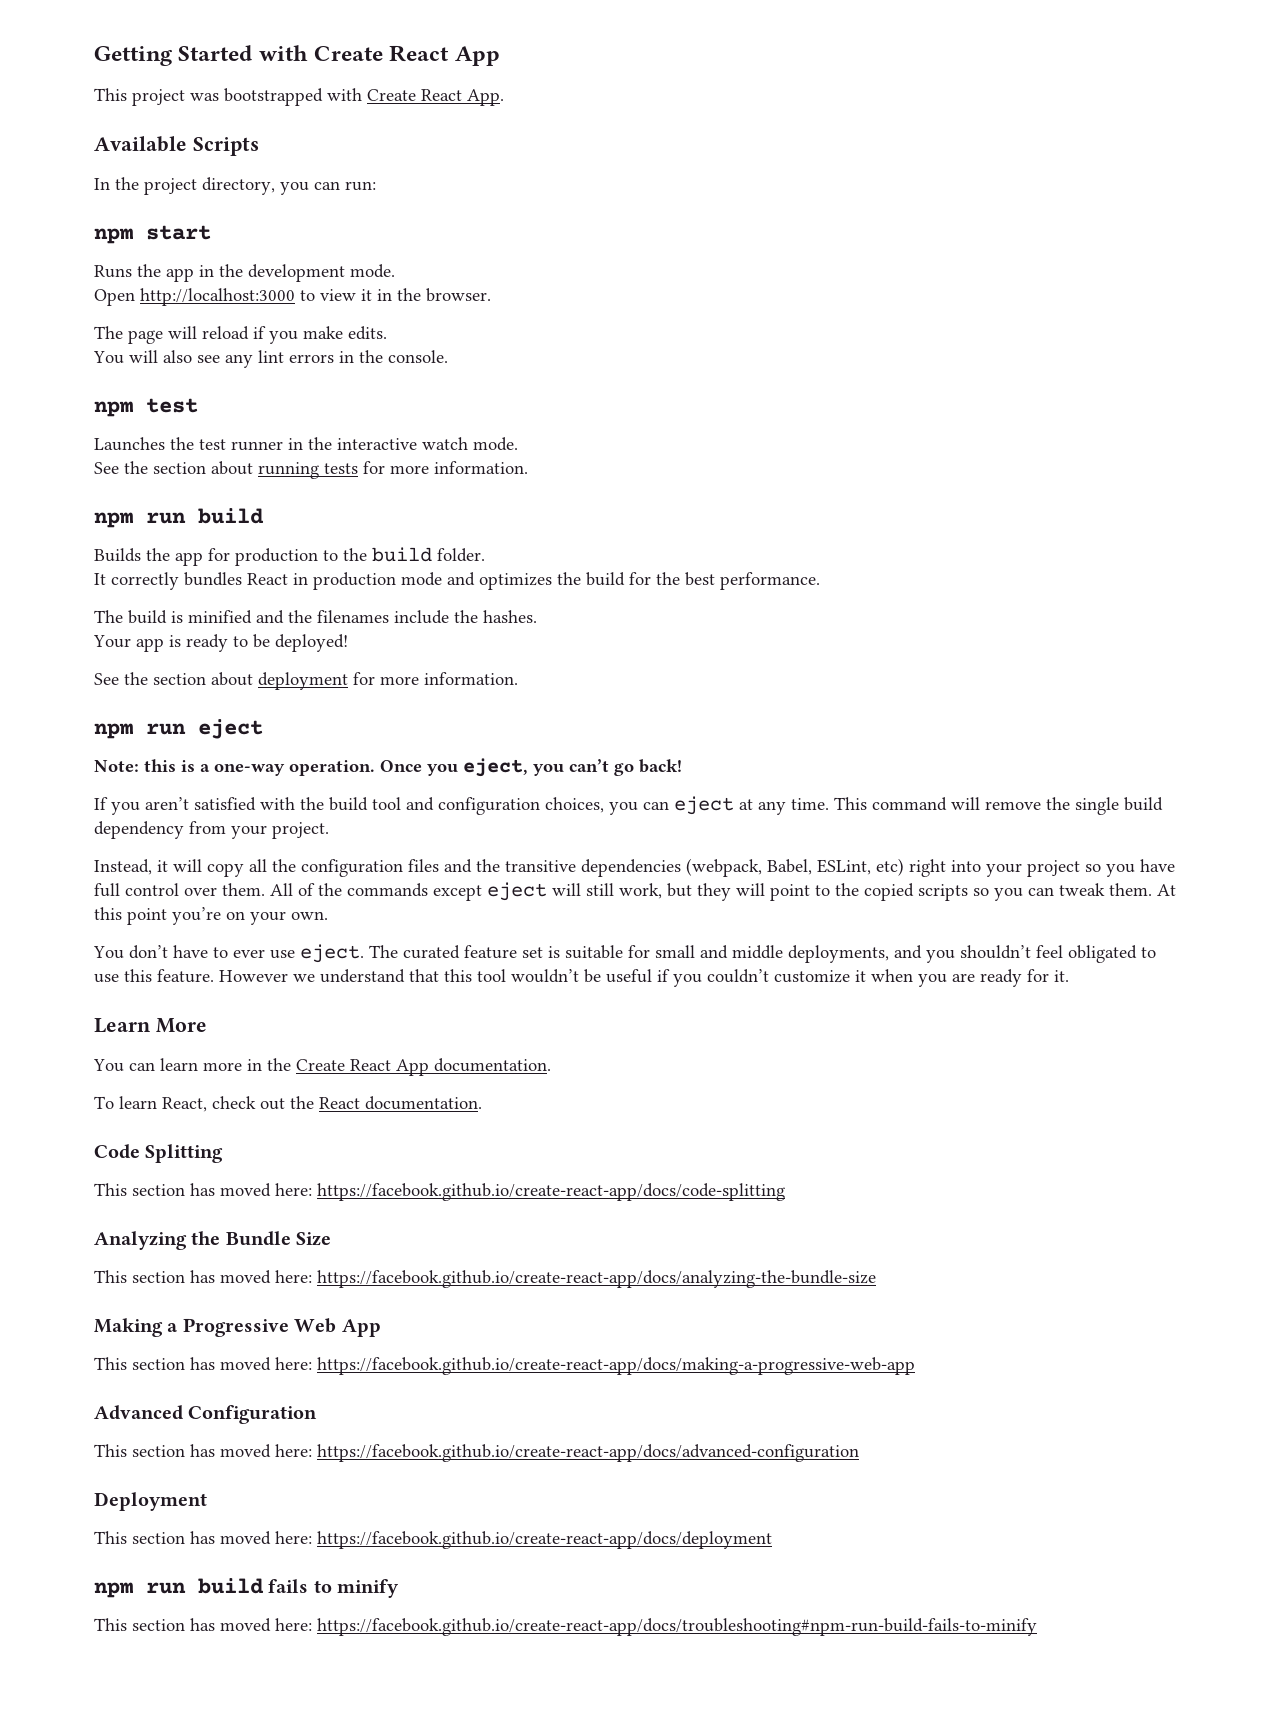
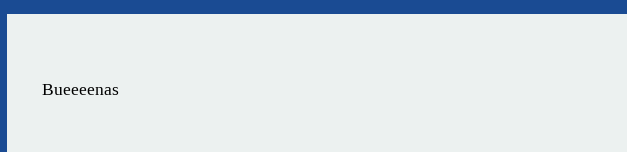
[94,45,500,66] [94,88,504,106] [94,136,259,156] [94,177,376,195] [94,225,211,244] [94,264,395,282] [94,288,491,306] [94,326,387,344] [93,350,448,368] [94,398,198,417] [94,437,518,451] [94,461,528,479] [94,508,264,528] [94,547,485,566] [94,572,820,590] [94,610,537,624] [93,634,348,652] [94,672,518,690] [94,719,263,739] [94,758,682,777] [94,796,1163,815] [94,821,329,839] [94,858,1175,877] [94,882,1176,901] [94,907,328,925] [93,944,1156,963] [94,969,1069,987] [94,1018,207,1033] [93,1058,551,1076] [94,1096,482,1112] [94,1144,224,1163] [94,1183,785,1201] [94,1231,332,1250] [94,1270,876,1288] [94,1318,381,1337] [94,1357,915,1375] [94,1405,318,1424] [94,1444,859,1462] [94,1492,207,1511] [94,1531,772,1549] [94,1578,400,1598] [94,1618,1037,1636] Getting Started with Create React App // This project was bootstrapped with Create React App. // Available Scripts // In the project directory, you can run: // npm start // Runs the app in the development mode. // Open http://localhost:3000 to view it in the browser. // The page will reload if you make edits. // You will also see any lint errors in the console. // npm test // Launches the test runner in the interactive watch mode. // See the section about running tests for more information. // npm run build // Builds the app for production to the build folder. // It correctly bundles React in production mode and optimizes the build for the best performance. // The build is minified and the filenames include the hashes. // Your app is ready to be deployed! // See the section about deployment for more information. // npm run eject // Note: this is a one-way operation. Once you eject, you can’t go back! // If you aren’t satisfied with the build tool and configuration choices, you can eject at any time. This command will remove the single build dependency from your project. // Instead, it will copy all the configuration files and the transitive dependencies (webpack, Babel, ESLint, etc) right into your project so you have full control over them. All of the commands except eject will still work, but they will point to the copied scripts so you can tweak them. At this point you’re on your own. // You don’t have to ever use eject. The curated feature set is suitable for small and middle deployments, and you shouldn’t feel obligated to use this feature. However we understand that this tool wouldn’t be useful if you couldn’t customize it when you are ready for it. // Learn More // You can learn more in the Create React App documentation. // To learn React, check out the React documentation. // Code Splitting // This section has moved here: https://facebook.github.io/create-react-app/docs/code-splitting // Analyzing the Bundle Size // This section has moved here: https://facebook.github.io/create-react-app/docs/analyzing-the-bundle-size // Making a Progressive Web App // This section has moved here: https://facebook.github.io/create-react-app/docs/making-a-progressive-web-app // Advanced Configuration // This section has moved here: https://facebook.github.io/create-react-app/docs/advanced-configuration // Deployment // This section has moved here: https://facebook.github.io/create-react-app/docs/deployment // npm run build fails to minify // This section has moved here: https://facebook.github.io/create-react-app/docs/troubleshooting#npm-run-build-fails-to-minify -> [42,84,119,95] Bueeeenas

